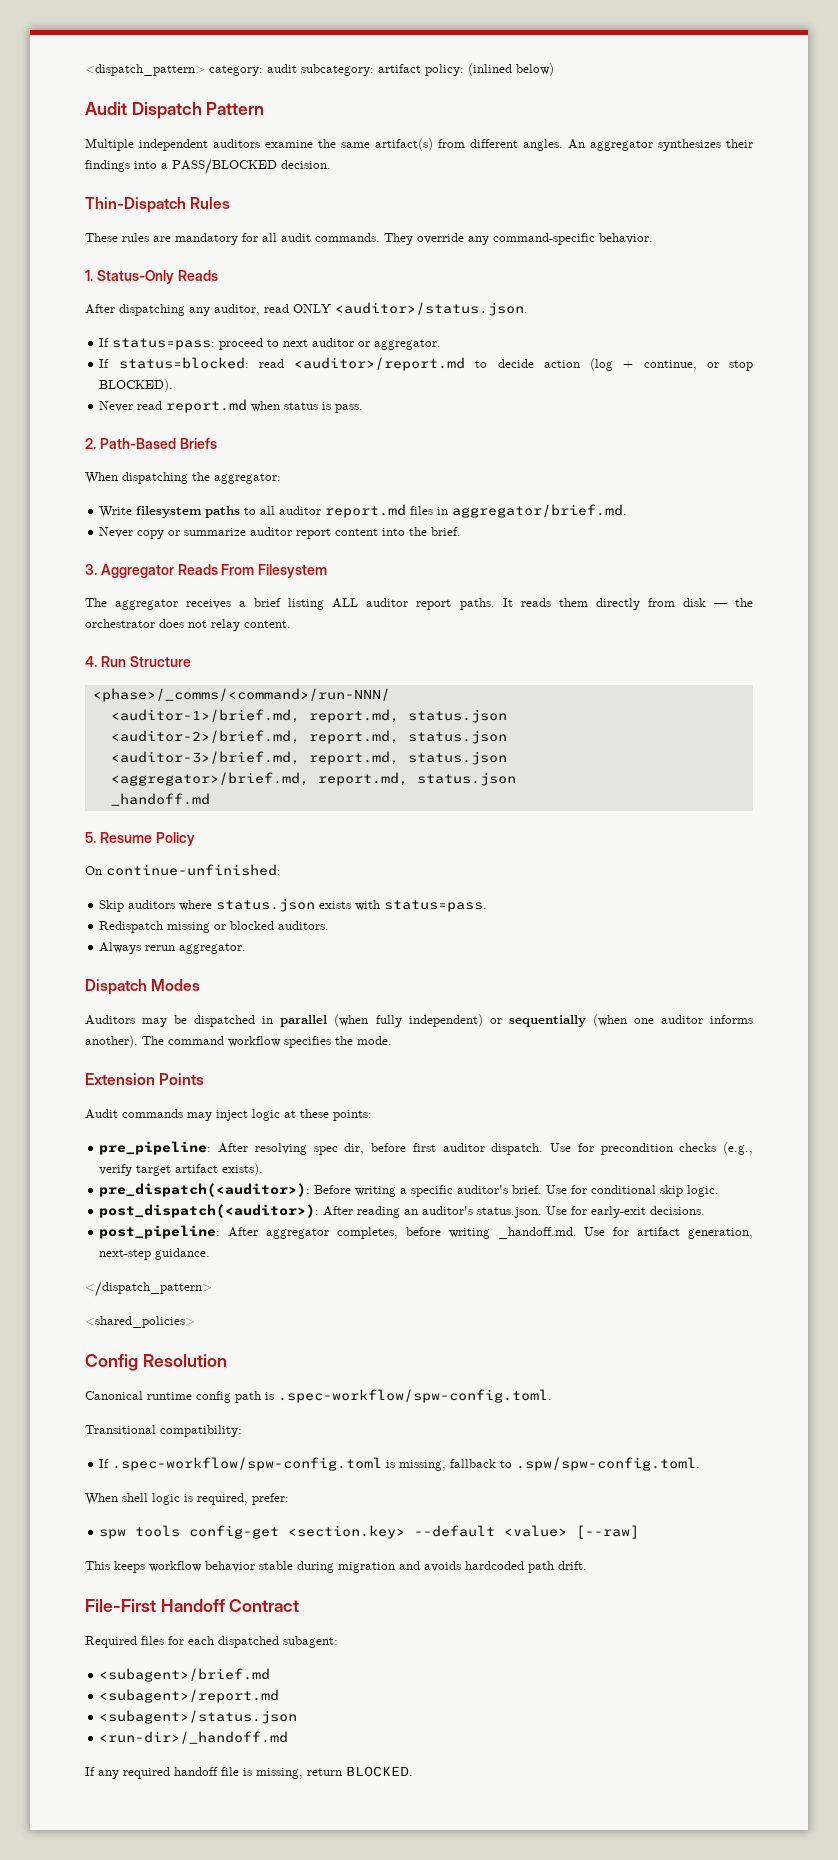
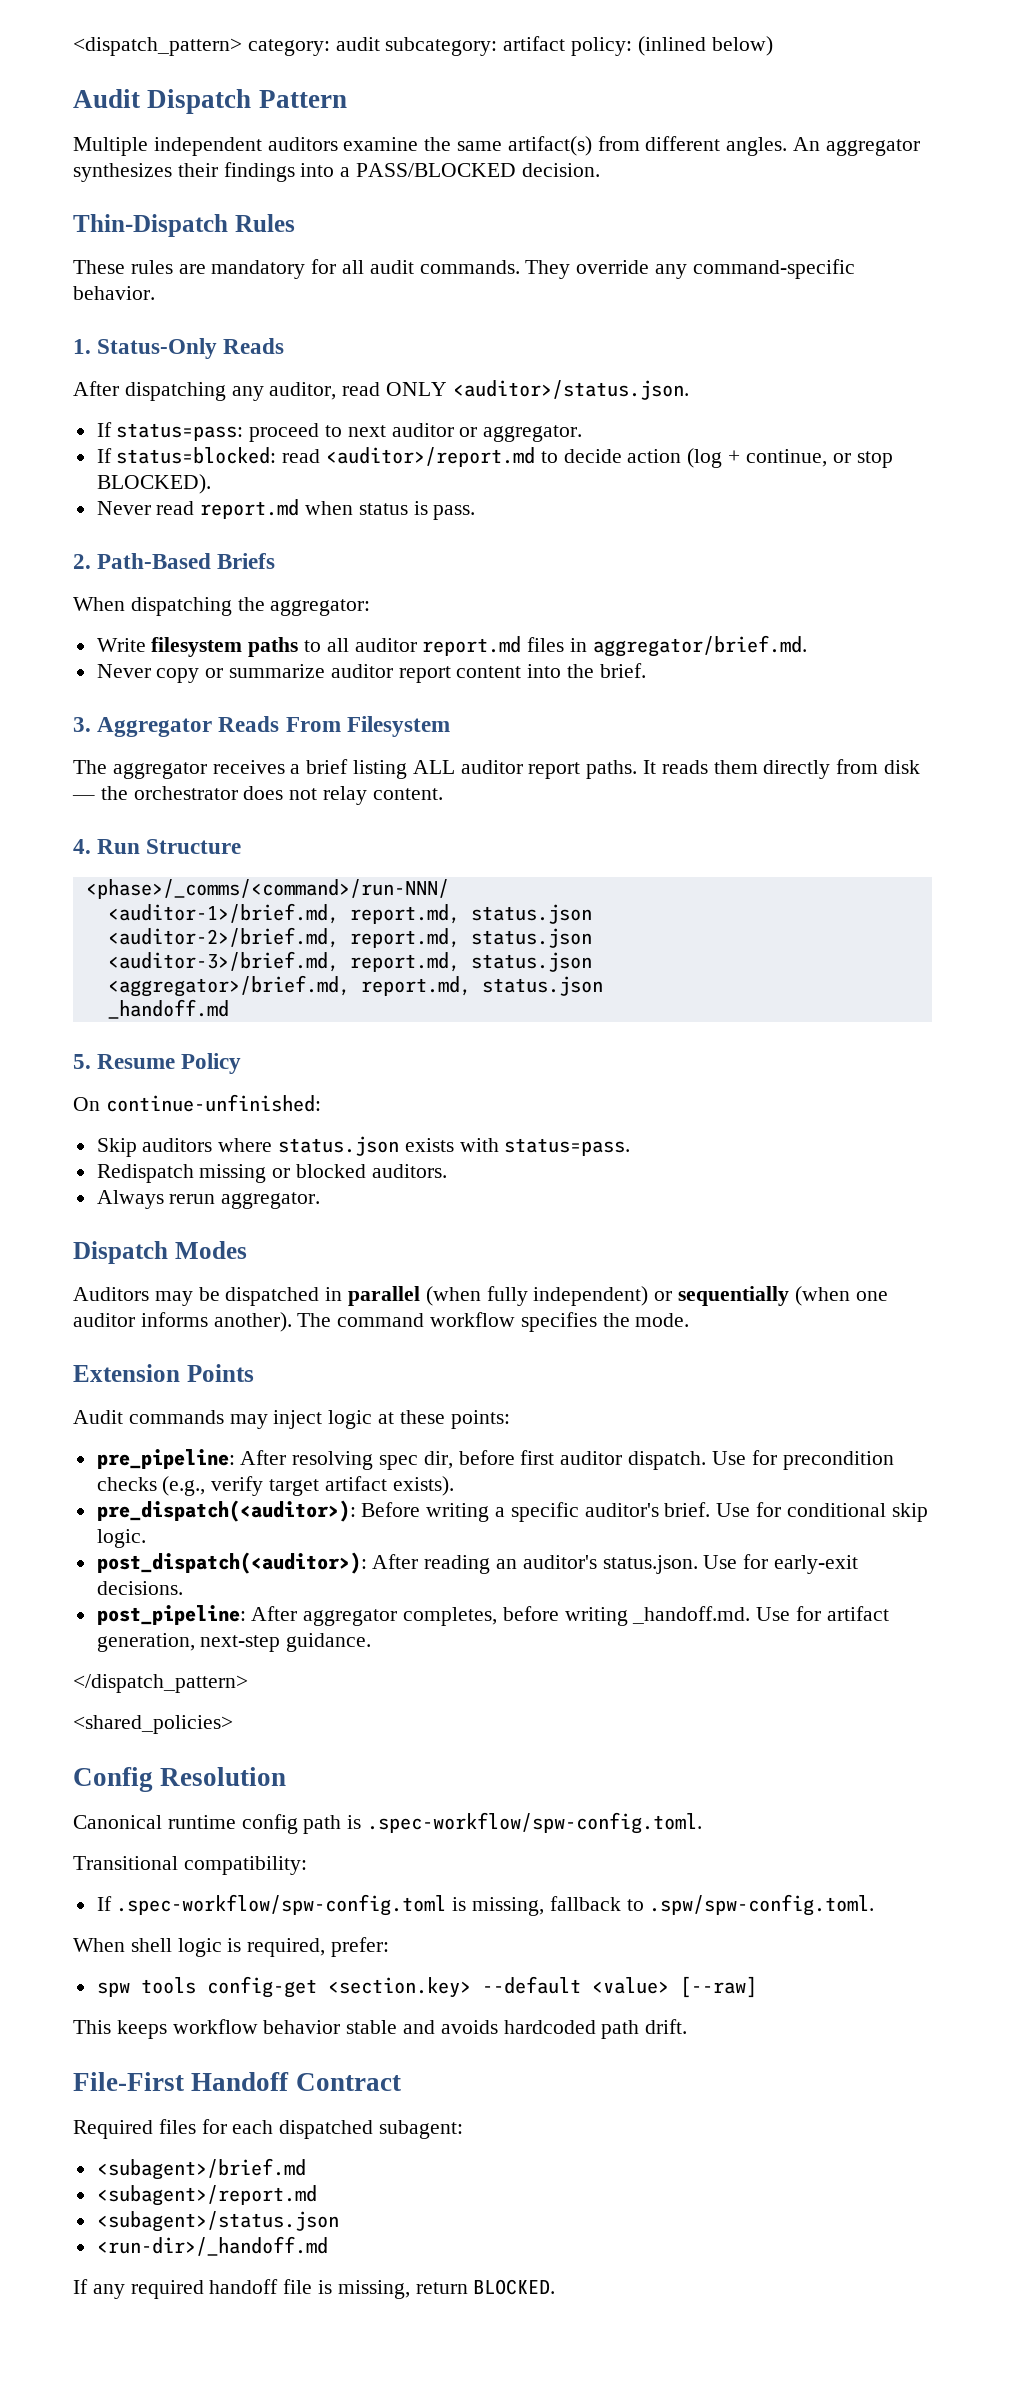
[297,1561,395,1573] during migration -> (398, 2027) none

